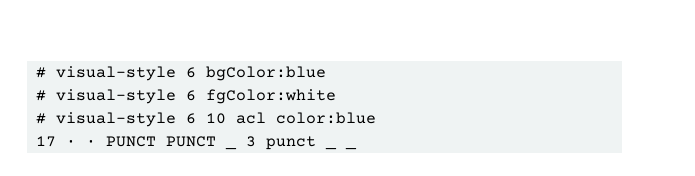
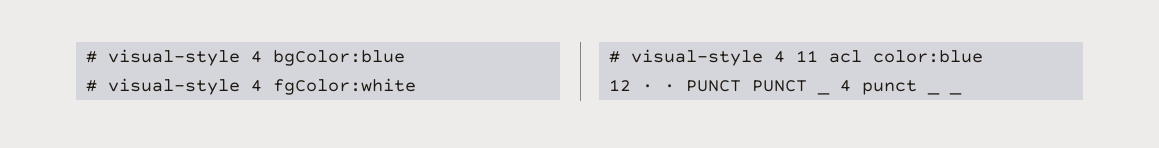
[35,66,196,81] # visual-style 6 -> [85,49,262,66] # visual-style 4
[185,90,196,101] 6 -> [250,80,262,92] 4
[185,113,226,124] 6 10 -> [773,50,818,63] 4 11
[35,136,56,147] 17 -> [608,79,631,91] 12
[245,136,256,147] 3 -> [839,80,851,92] 4

